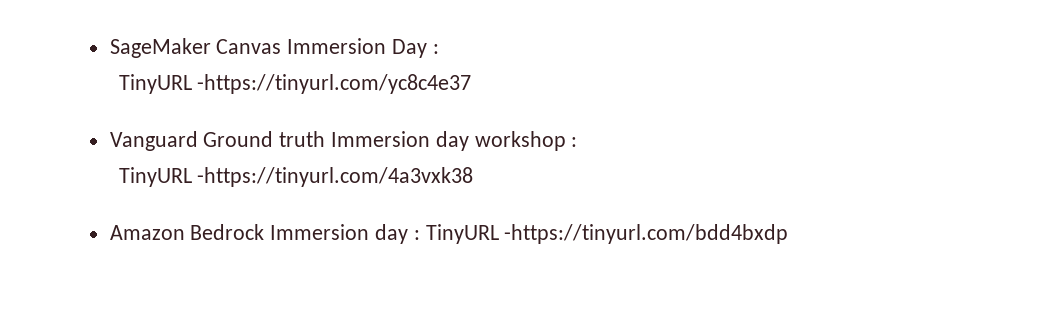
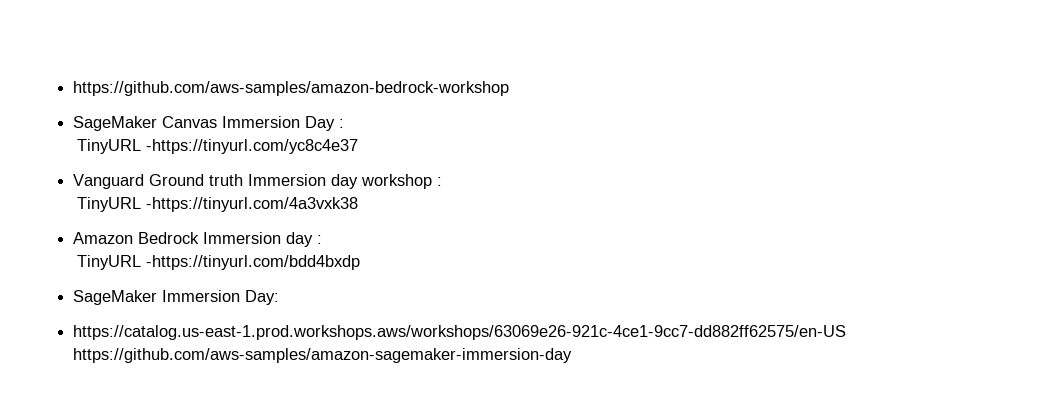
(109, 48) none -> [73,81,510,96] https://github.com/aws-samples/amazon-bedrock-workshop //
(420, 235) none -> (323, 239) //
(789, 234) none -> [73,290,280,305] [73,325,847,340] [73,348,573,363] // SageMaker Immersion Day: // https://catalog.us-east-1.prod.workshops.aws/workshops/63069e26-921c-4ce1-9cc7-dd882ff62575/en-US https://github.com/aws-samples/amazon-sagemaker-immersion-day

